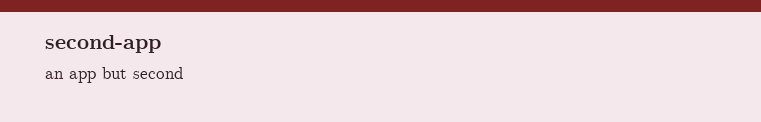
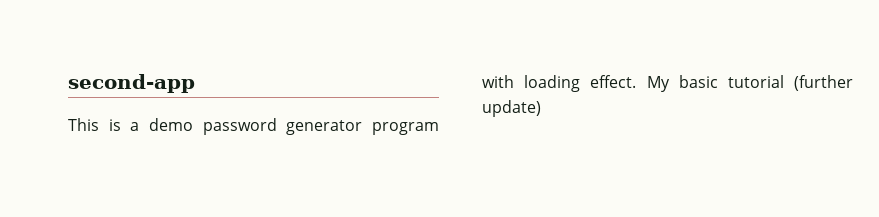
[45,67,183,83] an app but second -> [68,118,440,135] [482,75,853,92] [482,100,541,117] This is a demo password generator program with loading effect. My basic tutorial (further update)

